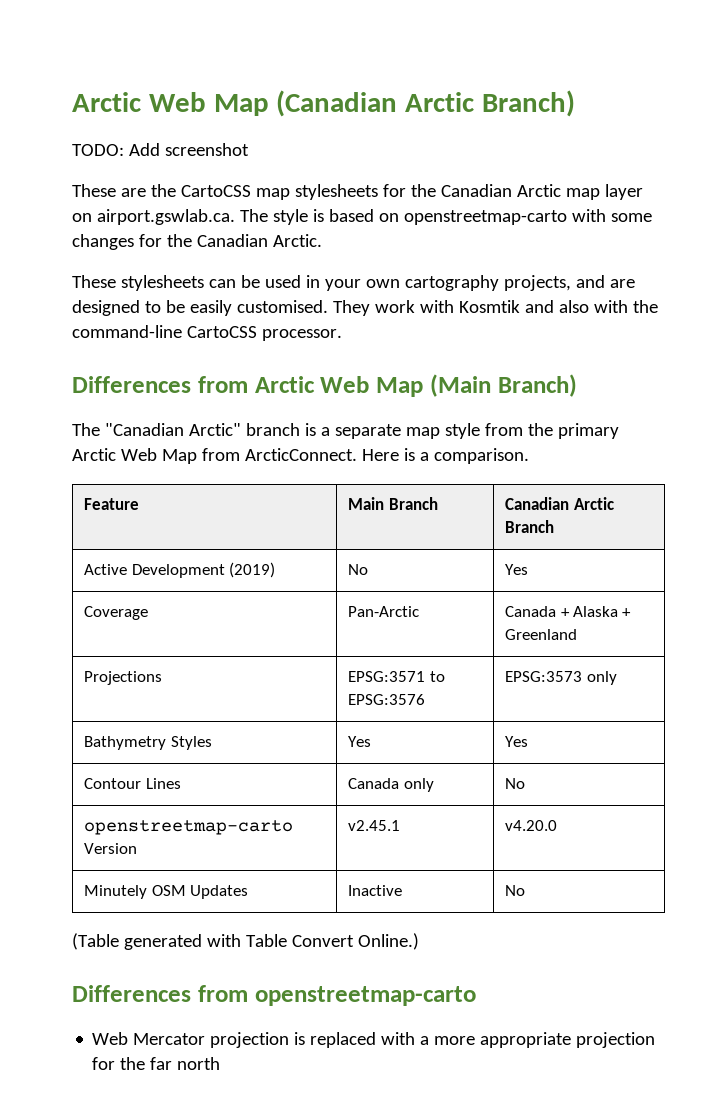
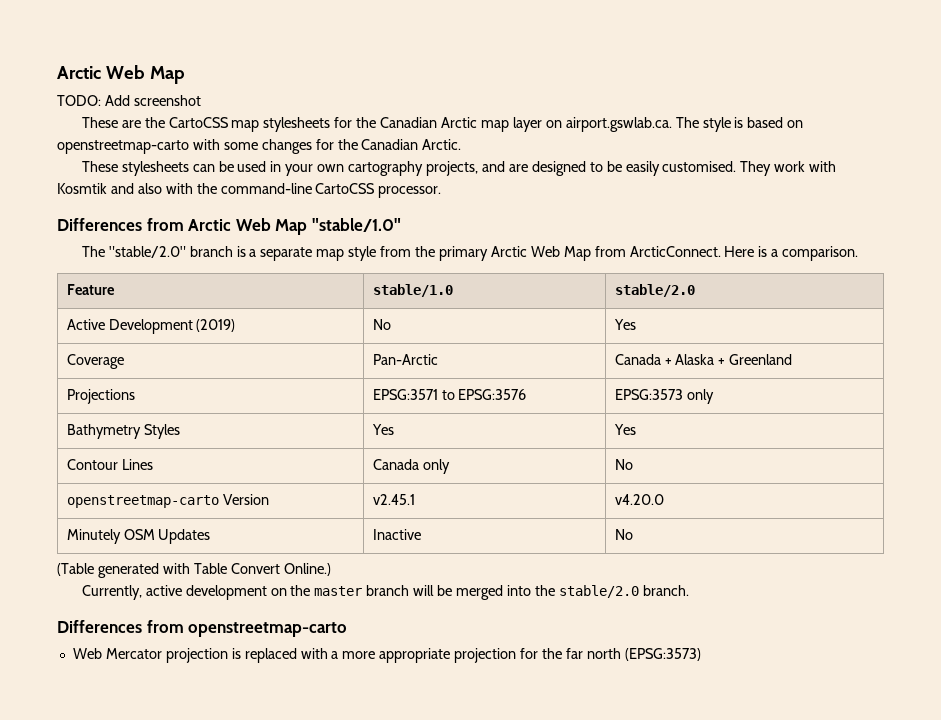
[72,90,576,117] Arctic Web Map (Canadian Arctic Branch) -> [57,65,185,84] Arctic Web Map
[429,374,577,397] [72,423,241,436] (Main Branch) // The "Canadian Arctic" -> [311,218,401,232] [81,246,186,258] "stable/1.0" // The "stable/2.0"
[348,497,438,510] [505,497,614,510] [505,520,555,533] Main Branch | Canadian Arctic Branch -> [372,284,453,297] [614,284,695,297] stable/1.0 | stable/2.0
(419, 941) none -> [81,585,689,600] // Currently, active development on the master branch will be merged into the stable/2.0 branch.
(221, 1063) none -> [624,648,701,661] (EPSG:3573)

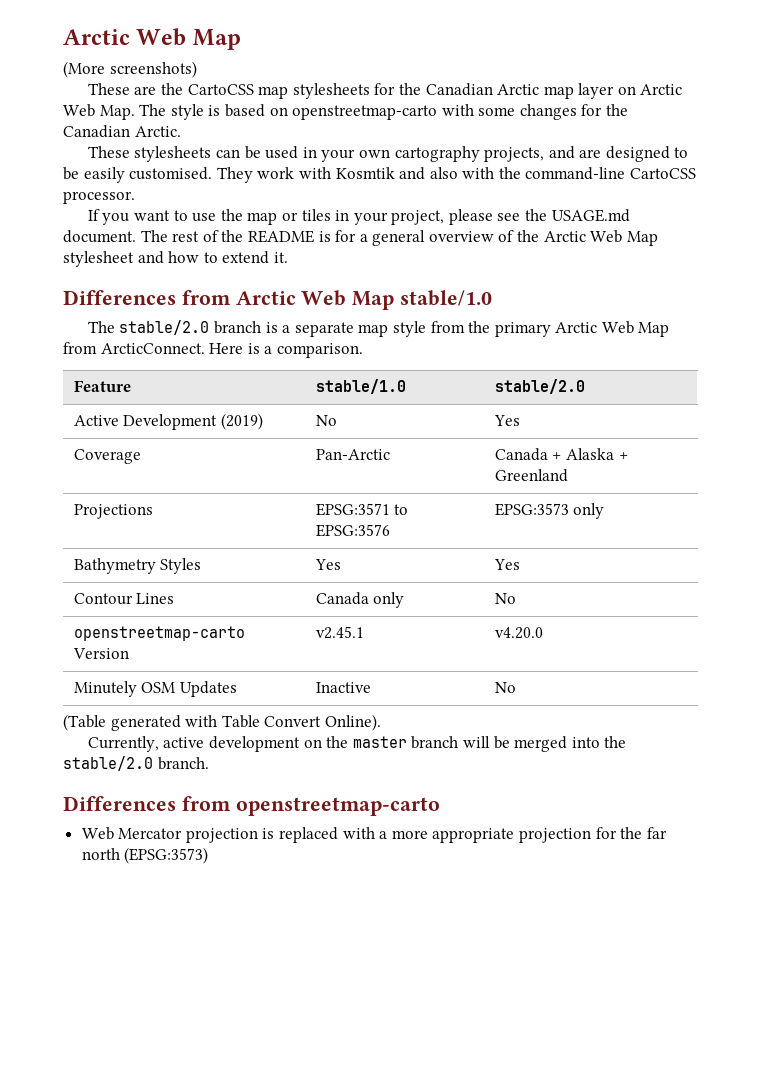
[57,95,201,106] TODO: Add screenshot -> [63,61,197,78] (More screenshots)
[565,117,672,132] airport.gswlab.ca. -> [640,84,683,95] [63,104,135,120] Arctic Web Map.
(442, 192) none -> [87,209,630,225] [63,230,658,246] [63,251,288,267] // If you want to use the map or tiles in your project, please see the USAGE.md document. The rest of the README is for a general overview of the Arctic Web Map stylesheet and how to extend it.
[311,218,401,232] [81,246,186,258] "stable/1.0" // The "stable/2.0" -> [400,290,493,306] [87,320,210,335] stable/1.0 // The stable/2.0
[283,563,331,576] Online.) -> [324,714,381,731] Online).

